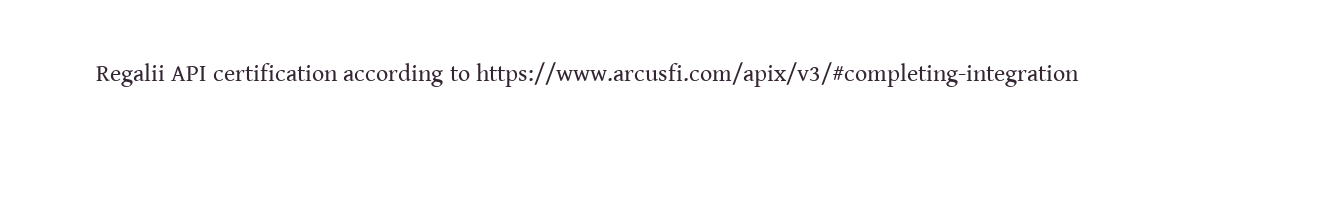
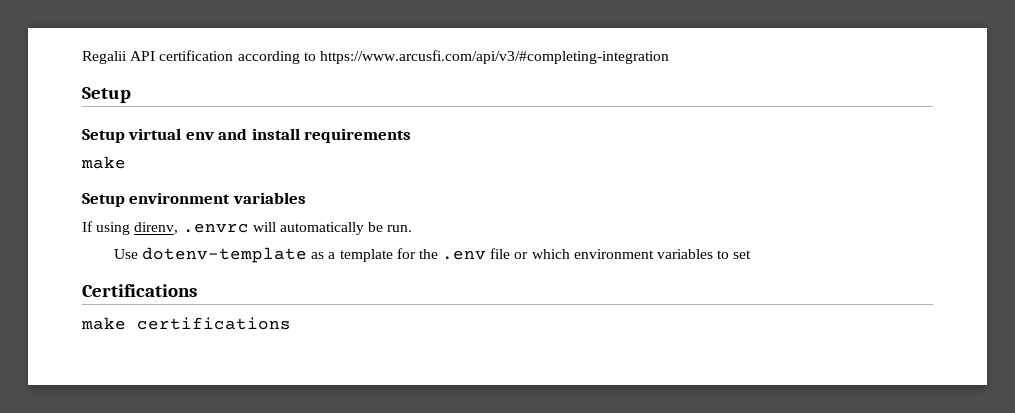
[476,62,1080,87] https://www.arcusfi.com/apix/v3/#completing-integration -> [319,50,669,64] [82,87,131,103] [82,128,412,143] [81,156,126,169] [82,192,306,207] [82,221,413,235] [113,247,752,263] [82,284,197,297] [81,317,291,330] https://www.arcusfi.com/api/v3/#completing-integration // Setup // Setup virtual env and install requirements // make // Setup environment variables // If using direnv, .envrc will automatically be run. // Use dotenv-template as a template for the .env file or which environment variables to set // Certifications // make certifications

